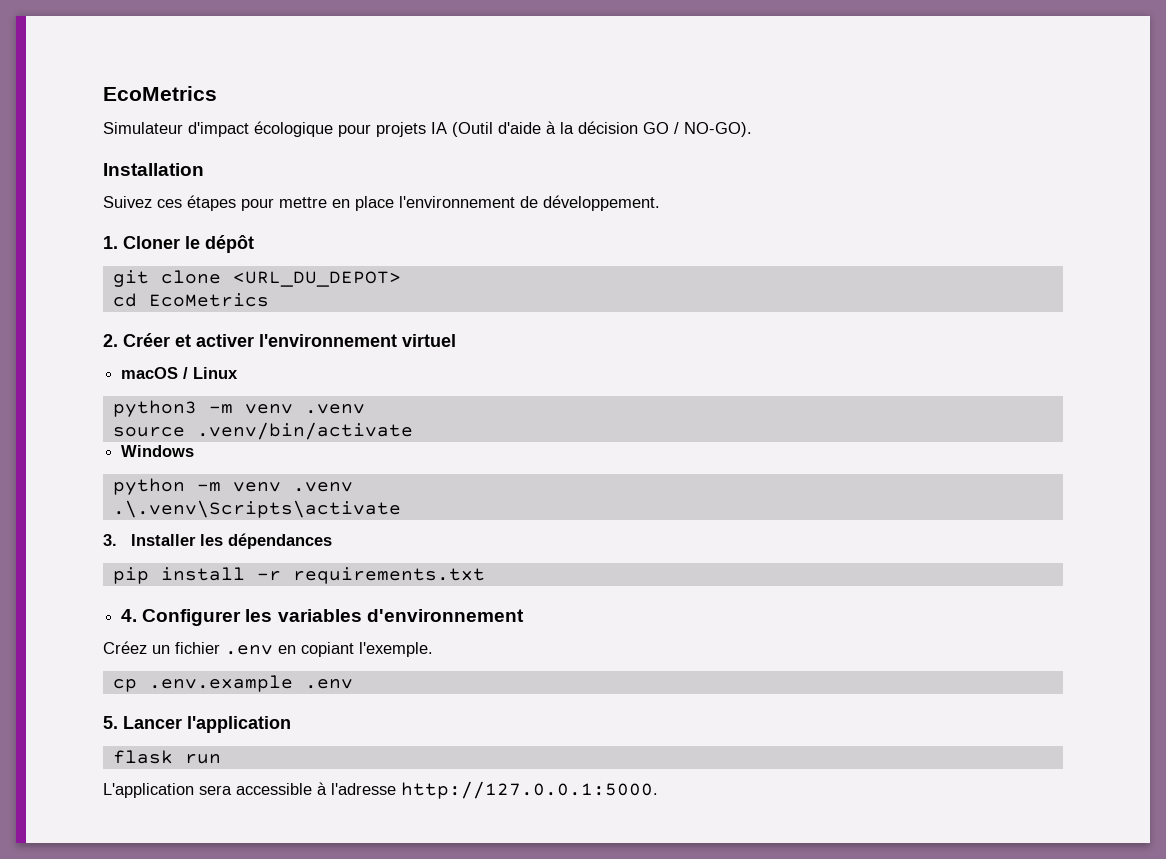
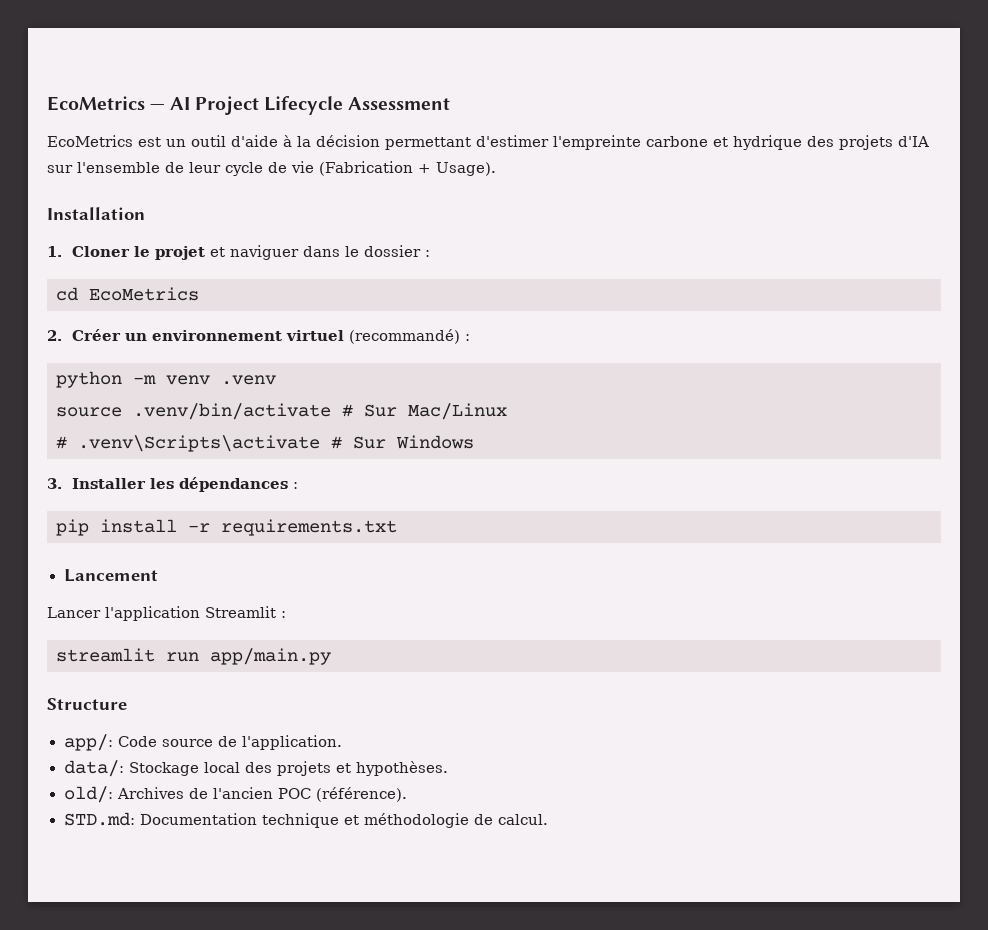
[103,86,217,101] [103,121,752,137] [103,163,204,176] [103,195,660,211] [103,235,254,253] [112,270,401,287] [112,293,269,307] [103,333,456,347] [121,367,239,379] [112,400,197,417] EcoMetrics // Simulateur d'impact écologique pour projets IA (Outil d'aide à la décision GO / NO-GO). // Installation // Suivez ces étapes pour mettre en place l'environnement de développement. // 1. Cloner le dépôt // git clone <URL_DU_DEPOT> // cd EcoMetrics // 2. Créer et activer l'environnement virtuel // macOS / Linux // python3 -> [47,96,451,115] [47,135,929,150] [47,161,496,176] [47,207,145,220] [47,245,430,260] [56,287,199,301] [47,329,470,344] [56,371,122,388] EcoMetrics — AI Project Lifecycle Assessment // EcoMetrics est un outil d'aide à la décision permettant d'estimer l'empreinte carbone et hydrique des projets d'IA sur l'ensemble de leur cycle de vie (Fabrication + Usage). // Installation // 1. Cloner le projet et naviguer dans le dossier : // cd EcoMetrics // 2. Créer un environnement virtuel (recommandé) : // python
[121,445,195,457] [112,478,353,495] [112,500,401,518] // Windows // python -m venv .venv // .\.venv\Scripts\activate -> [342,403,507,420] [56,435,474,452] # Sur Mac/Linux // # .venv\Scripts\activate # Sur Windows
(333, 541) none -> [292,482,298,489] :
[121,609,524,626] [103,641,433,657] [112,675,353,692] [103,716,291,733] [112,750,221,764] [103,781,658,799] 4. Configurer les variables d'environnement // Créez un fichier .env en copiant l'exemple. // cp .env.example .env // 5. Lancer l'application // flask run // L'application sera accessible à l'adresse http://127.0.0.1:5000. -> [63,569,158,582] [47,606,286,621] [56,648,331,665] [47,698,127,710] [63,734,342,751] [63,760,448,777] [63,786,407,803] [63,812,548,828] Lancement // Lancer l'application Streamlit : // streamlit run app/main.py // Structure // app/: Code source de l'application. // data/: Stockage local des projets et hypothèses. // old/: Archives de l'ancien POC (référence). // STD.md: Documentation technique et méthodologie de calcul.

